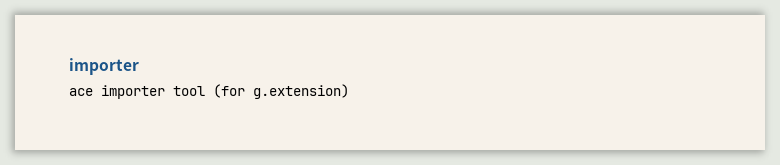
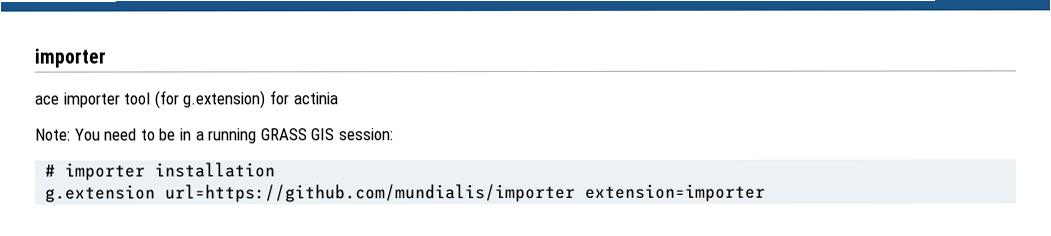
(349, 91) none -> [268,90,338,105] [35,128,394,144] [45,162,277,181] [45,183,767,203] for actinia // Note: You need to be in a running GRASS GIS session: // # importer installation // g.extension url=https://github.com/mundialis/importer extension=importer

